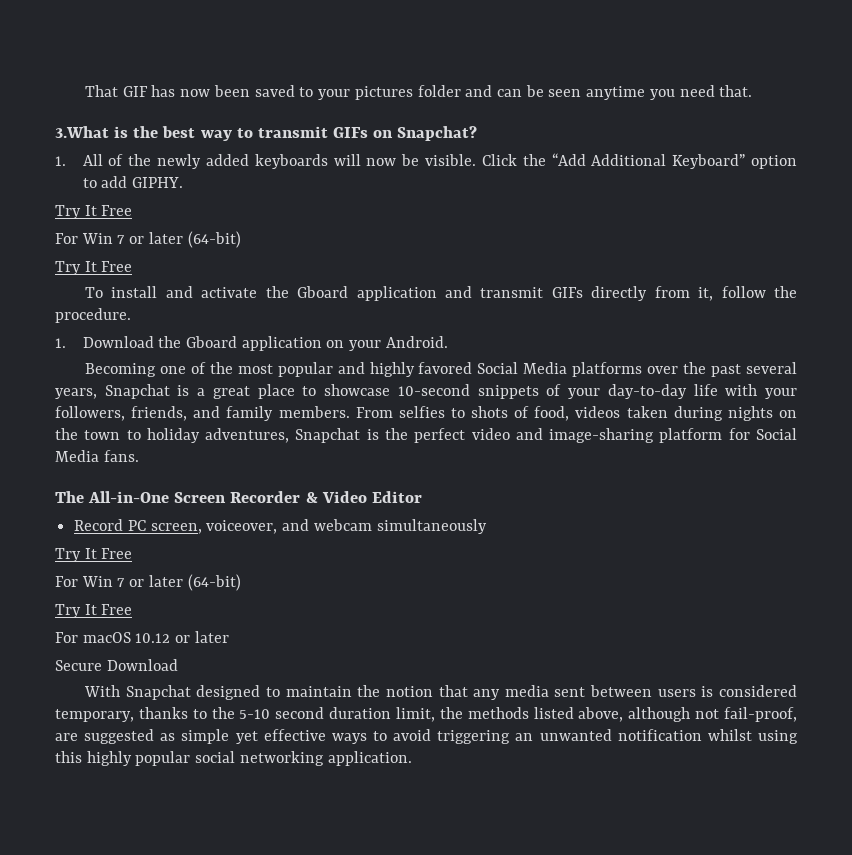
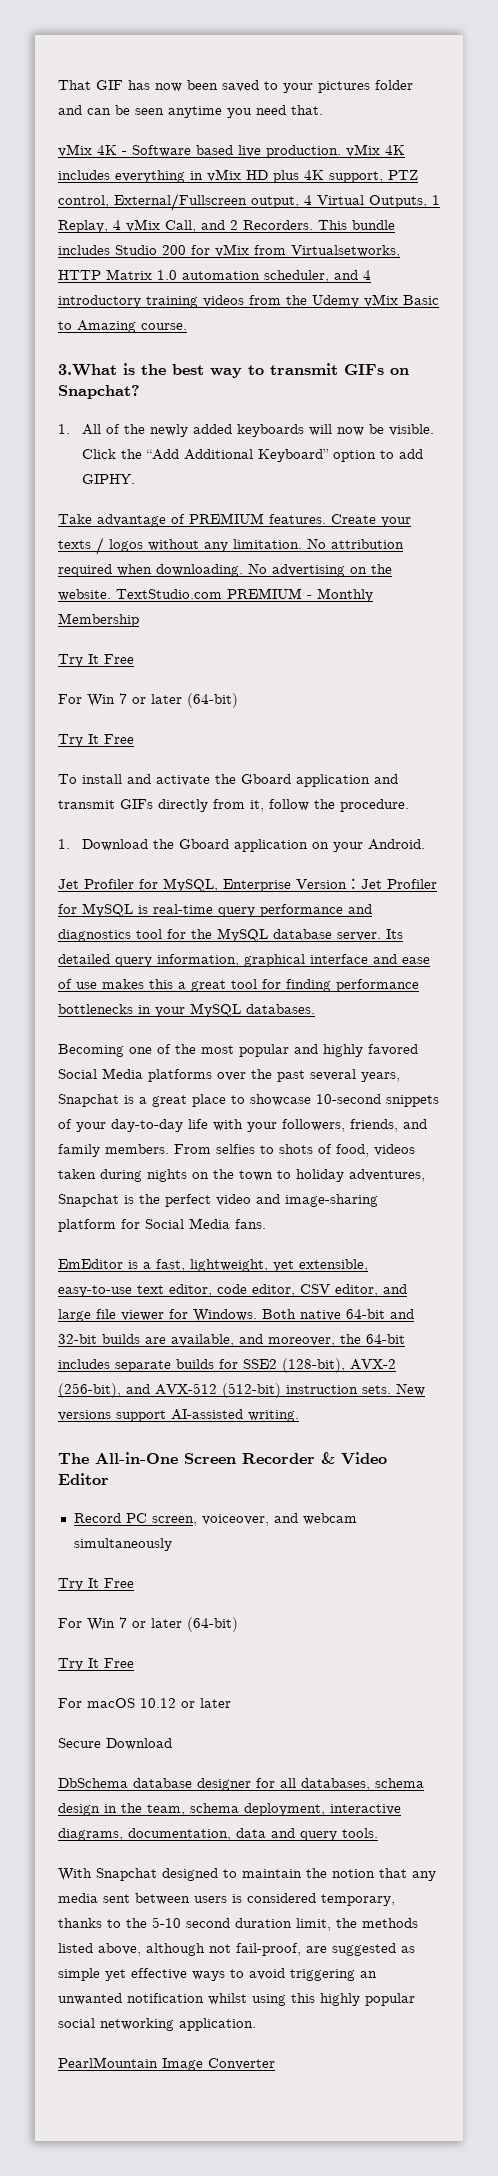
(753, 91) none -> [58,144,405,158] [58,169,418,183] [58,193,440,211] [58,219,395,233] [58,244,400,258] [58,269,371,283] [58,294,439,308] [58,320,187,333] // vMix 4K - Software based live production. vMix 4K includes everything in vMix HD plus 4K support, PTZ control, External/Fullscreen output, 4 Virtual Outputs, 1 Replay, 4 vMix Call, and 2 Recorders. This bundle includes Studio 200 for vMix from Virtualsetworks, HTTP Matrix 1.0 automation scheduler, and 4 introductory training videos from the Udemy vMix Basic to Amazing course.
(184, 182) none -> [58,513,411,527] [58,537,404,555] [58,563,392,577] [58,588,373,602] [58,613,139,627] // Take advantage of PREMIUM features. Create your texts / logos without any limitation. No attribution required when downloading. No advertising on the website. TextStudio.com PREMIUM - Monthly Membership
(448, 342) none -> [58,878,437,892] [58,903,372,917] [58,928,403,942] [58,954,430,967] [58,979,419,992] [58,1003,315,1017] // Jet Profiler for MySQL, Enterprise Version：Jet Profiler for MySQL is real-time query performance and diagnostics tool for the MySQL database server. Its detailed query information, graphical interface and ease of use makes this a great tool for finding performance bottlenecks in your MySQL databases.
(139, 456) none -> [58,1259,368,1272] [58,1284,407,1297] [58,1309,414,1322] [58,1334,405,1347] [58,1358,396,1373] [58,1383,425,1398] [58,1409,299,1422] // EmEditor is a fast, lightweight, yet extensible, easy-to-use text editor, code editor, CSV editor, and large file viewer for Windows. Both native 64-bit and 32-bit builds are available, and moreover, the 64-bit includes separate builds for SSE2 (128-bit), AVX-2 (256-bit), and AVX-512 (512-bit) instruction sets. New versions support AI-assisted writing.
(178, 665) none -> [58,1778,424,1791] [58,1803,401,1816] [58,1828,378,1841] // DbSchema database designer for all databases, schema design in the team, schema deployment, interactive diagrams, documentation, data and query tools.
(412, 758) none -> [58,2057,275,2071] // PearlMountain Image Converter

